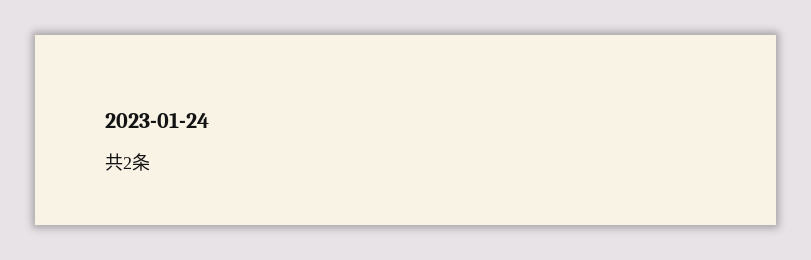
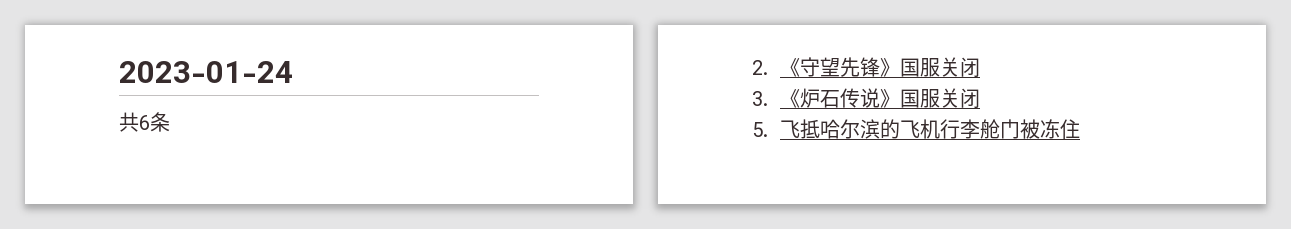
[123,157,132,169] 2 -> [139,115,150,130] 6
(150, 162) none -> [752,57,980,78] [752,88,980,109] [752,119,1080,139] // 2.《守望先锋》国服关闭 // 3.《炉石传说》国服关闭 // 5.飞抵哈尔滨的飞机行李舱门被冻住

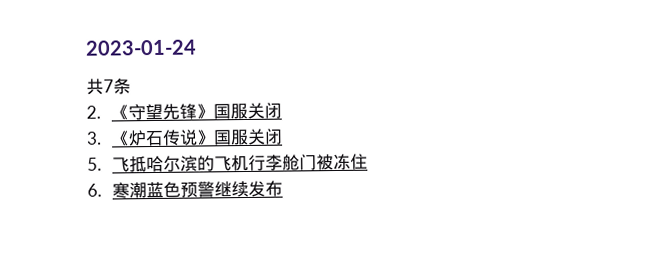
[139,115,150,130] 6 -> [103,79,114,93] 7
(1080, 129) none -> [87,180,283,199] // 6.寒潮蓝色预警继续发布

